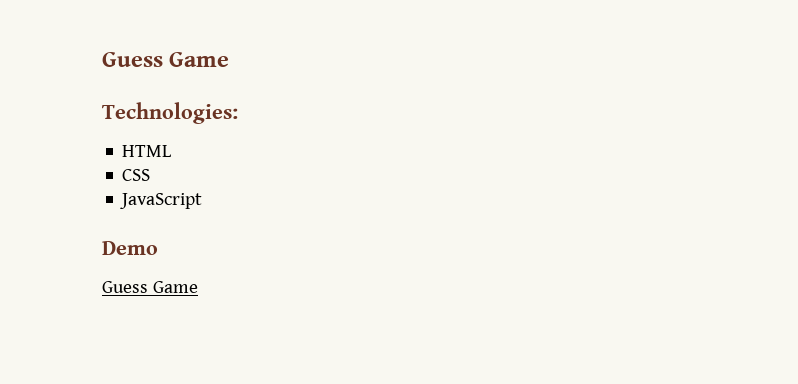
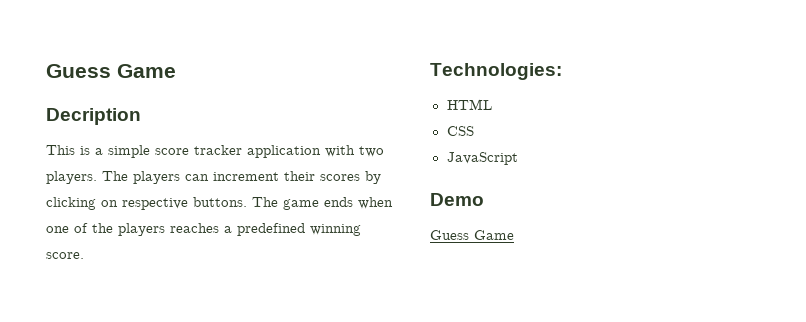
[102,52,230,67] Guess Game -> [46,64,176,78] [46,108,141,125] [46,145,384,158] [46,171,381,184] [46,197,393,210] [46,223,361,236] [46,252,84,259] Guess Game // Decription // This is a simple score tracker application with two players. The players can increment their scores by clicking on respective buttons. The game ends when one of the players reaches a predefined winning score.

